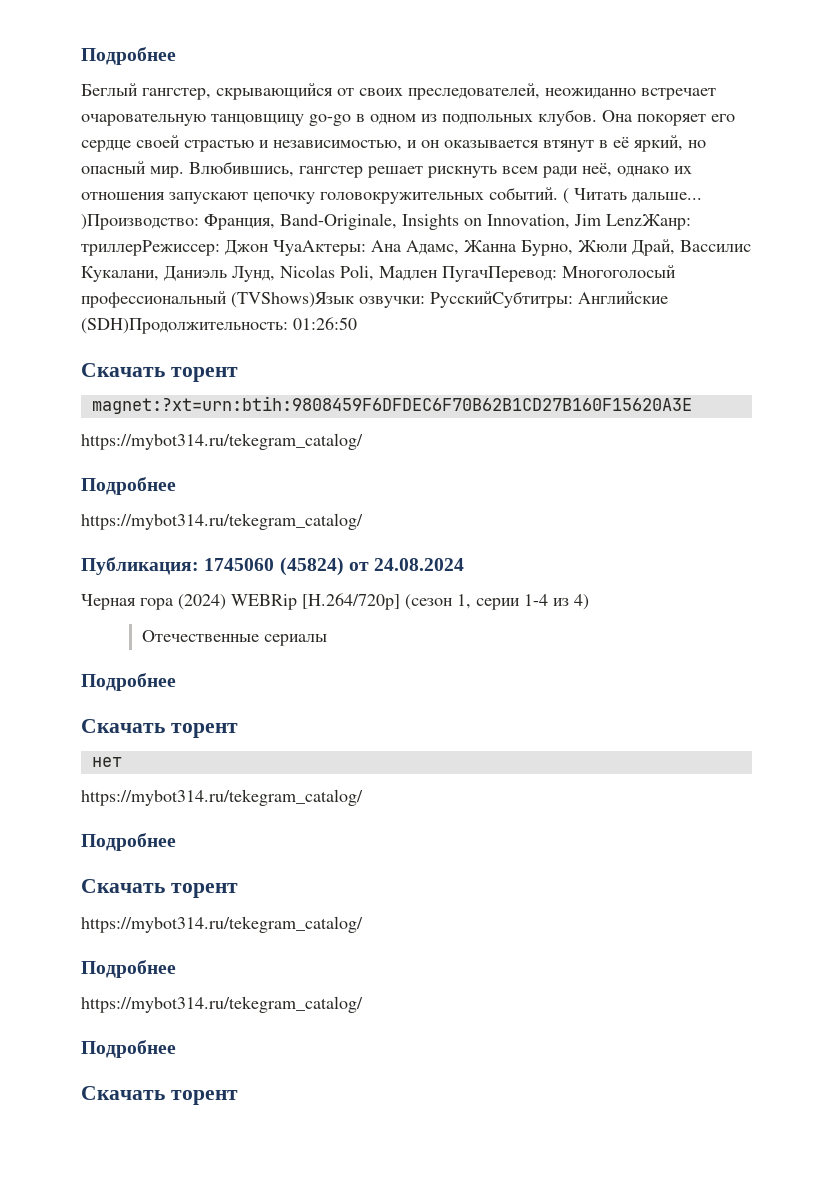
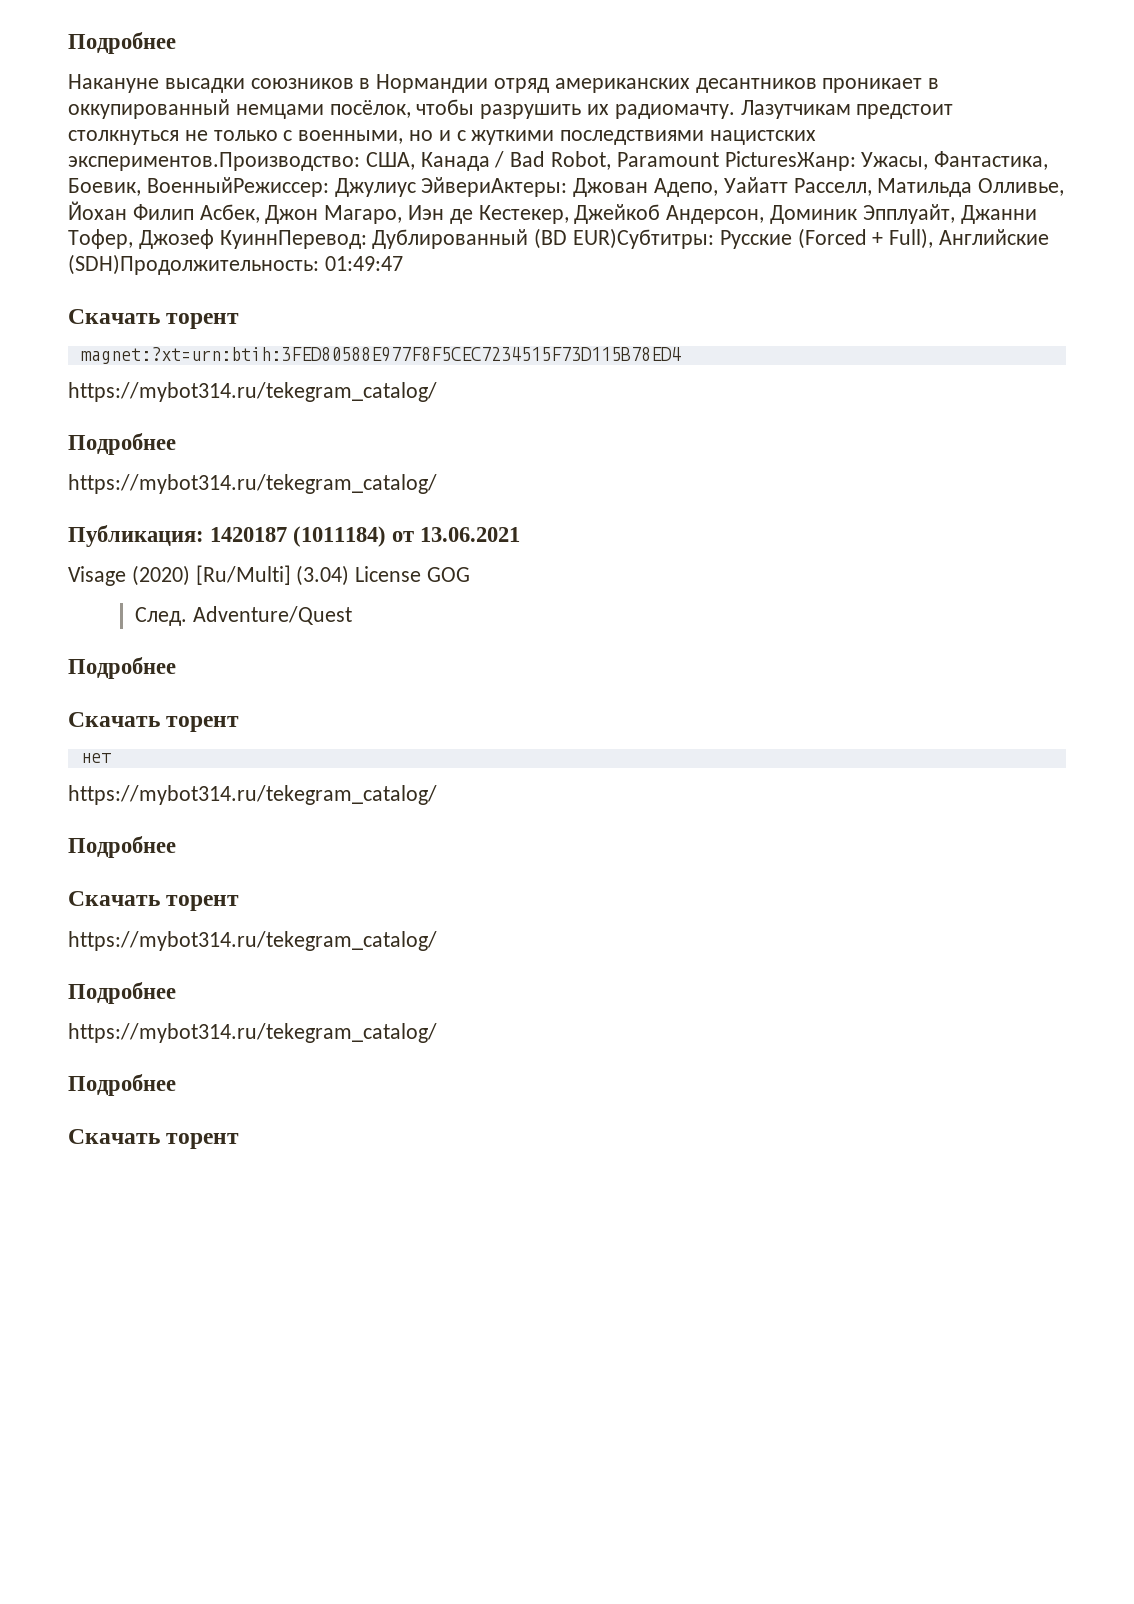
[81,47,176,65] [81,83,716,100] [81,109,735,126] [81,135,706,152] [81,161,692,178] [81,187,702,204] [81,213,691,230] [81,239,751,256] [81,265,676,282] [81,291,573,308] Подробнее // Беглый гангстер, скрывающийся от своих преследователей, неожиданно встречает очаровательную танцовщицу go-go в одном из подпольных клубов. Она покоряет его сердце своей страстью и независимостью, и он оказывается втянут в её яркий, но опасный мир. Влюбившись, гангстер решает рискнуть всем ради неё, однако их отношения запускают цепочку головокружительных событий. ( Читать дальше... )Производство: Франция, Band-Originale, Insights on Innovation, Jim LenzЖанр: триллерРежиссер: Джон ЧуаАктеры: Ана Адамс, Жанна Бурно, Жюли Драй, Вассилис Кукалани, Даниэль Лунд, Nicolas Poli, Мадлен ПугачПеревод: Многоголосый профессиональный (TVShows)Язык озвучки: РусскийСубтитры: -> [68,32,176,54] [68,74,940,93] [68,99,954,119] [68,130,817,145] [68,151,1049,171] [68,177,1065,197] [68,201,1037,224] [68,228,934,249] Подробнее // Накануне высадки союзников в Нормандии отряд американских десантников проникает в оккупированный немцами посёлок, чтобы разрушить их радиомачту. Лазутчикам предстоит столкнуться не только с военными, но и с жуткими последствиями нацистских экспериментов.Производство: США, Канада / Bad Robot, Paramount PicturesЖанр: Ужасы, Фантастика, Боевик, ВоенныйРежиссер: Джулиус ЭйвериАктеры: Джован Адепо, Уайатт Расселл, Матильда Олливье, Йохан Филип Асбек, Джон Магаро, Иэн де Кестекер, Джейкоб Андерсон, Доминик Эпплуайт, Джанни Тофер, Джозеф КуиннПеревод: Дублированный (BD EUR)Субтитры: Русские (Forced + Full),
[293,317,357,330] [81,363,238,382] [91,396,692,414] 01:26:50 // Скачать торент // magnet:?xt=urn:btih:9808459F6DFDEC6F70B62B1CD27B160F15620A3E -> [324,256,403,271] [68,309,240,329] [80,347,681,364] 01:49:47 // Скачать торент // magnet:?xt=urn:btih:3FED80588E977F8F5CEC7234515F73D115B78ED4
[204,557,465,576] [81,593,589,610] [141,630,327,646] 1745060 (45824) от 24.08.2024 // Черная гора (2024) WEBRip [H.264/720p] (сезон 1, серии 1-4 из 4) // Отечественные сериалы -> [210,526,521,547] [68,565,471,586] [135,606,352,626] 1420187 (1011184) от 13.06.2021 // Visage (2020) [Ru/Multi] (3.04) License GOG // След. Adventure/Quest

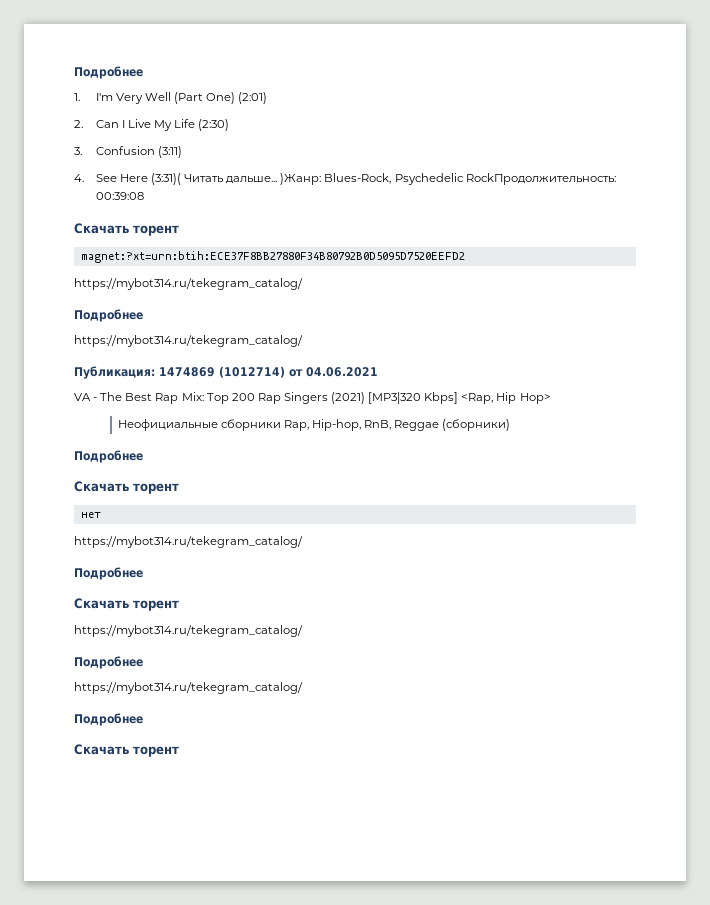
[68,32,176,54] [68,74,940,93] [68,99,954,119] [68,130,817,145] [68,151,1049,171] [68,177,1065,197] [68,201,1037,224] [68,228,1050,249] [68,254,403,275] [68,309,240,329] [80,347,681,364] Подробнее // Накануне высадки союзников в Нормандии отряд американских десантников проникает в оккупированный немцами посёлок, чтобы разрушить их радиомачту. Лазутчикам предстоит столкнуться не только с военными, но и с жуткими последствиями нацистских экспериментов.Производство: США, Канада / Bad Robot, Paramount PicturesЖанр: Ужасы, Фантастика, Боевик, ВоенныйРежиссер: Джулиус ЭйвериАктеры: Джован Адепо, Уайатт Расселл, Матильда Олливье, Йохан Филип Асбек, Джон Магаро, Иэн де Кестекер, Джейкоб Андерсон, Доминик Эпплуайт, Джанни Тофер, Джозеф КуиннПеревод: Дублированный (BD EUR)Субтитры: Русские (Forced + Full), Английские (SDH)Продолжительность: 01:49:47 // Скачать торент // magnet:?xt=urn:btih:3FED80588E977F8F5CEC7234515F73D115B78ED4 -> [74,66,143,79] [74,92,268,104] [74,119,230,131] [74,146,182,158] [74,173,616,185] [95,192,144,200] [74,223,179,236] [80,251,465,263] Подробнее // 1. I'm Very Well (Part One) (2:01) // 2. Can I Live My Life (2:30) // 3. Confusion (3:11) // 4. See Here (3:31)( Читать дальше... )Жанр: Blues-Rock, Psychedelic RockПродолжительность: 00:39:08 // Скачать торент // magnet:?xt=urn:btih:ECE37F8BB27880F34B80792B0D5095D7520EEFD2
[210,526,521,547] [68,565,471,586] [135,606,352,626] 1420187 (1011184) от 13.06.2021 // Visage (2020) [Ru/Multi] (3.04) License GOG // След. Adventure/Quest -> [159,366,378,378] [74,392,551,404] [117,419,511,431] 1474869 (1012714) от 04.06.2021 // VA - The Best Rap Mix: Top 200 Rap Singers (2021) [MP3|320 Kbps] <Rap, Hip Hop> // Неофициальные сборники Rap, Hip-hop, RnB, Reggae (сборники)

